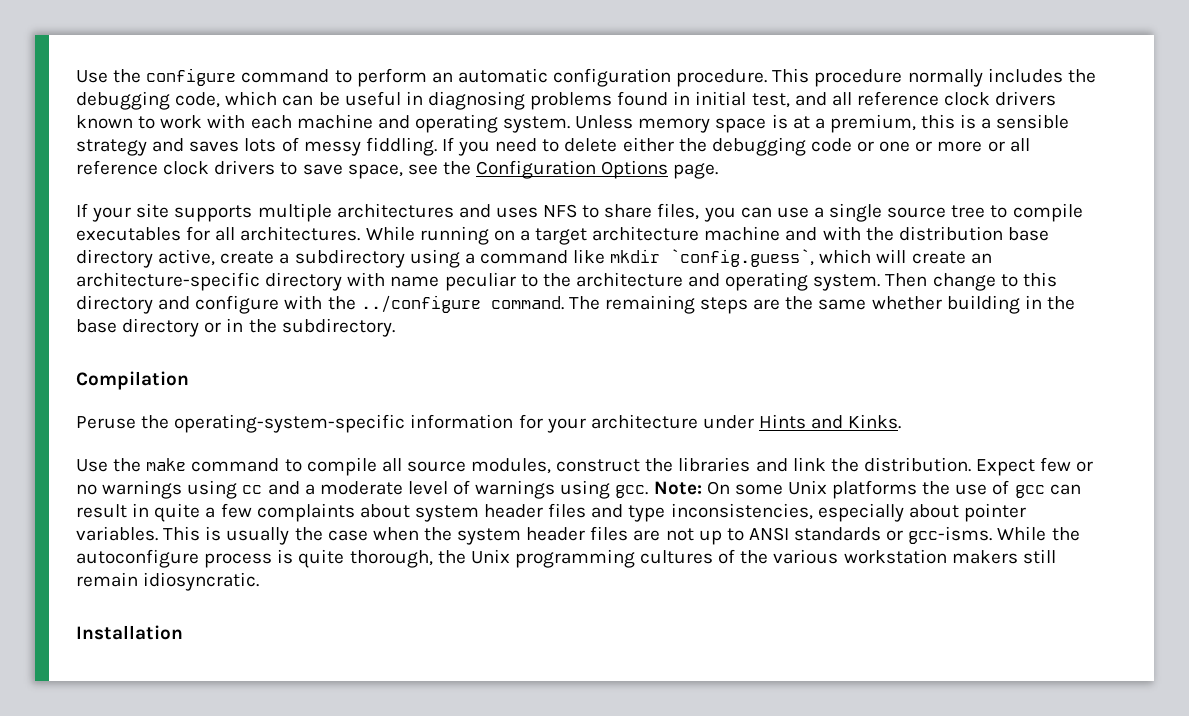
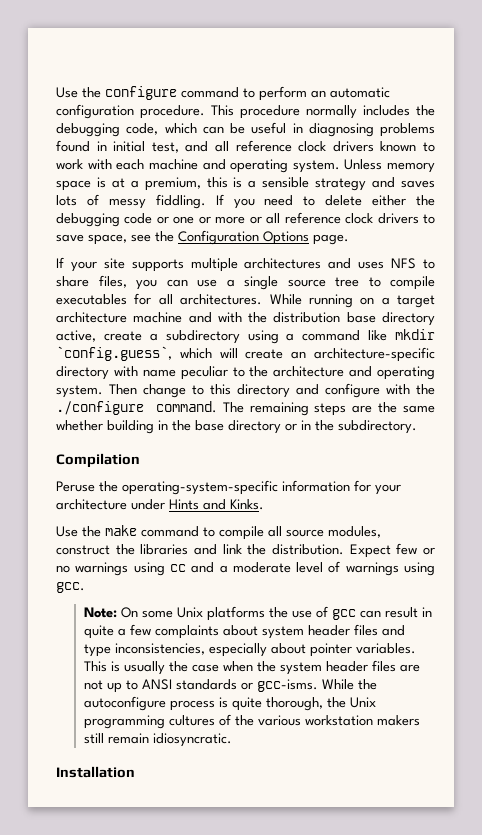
[360,295,481,313] ../configure -> [56,401,144,415] ./configure
(649, 491) none -> (85, 587) //

